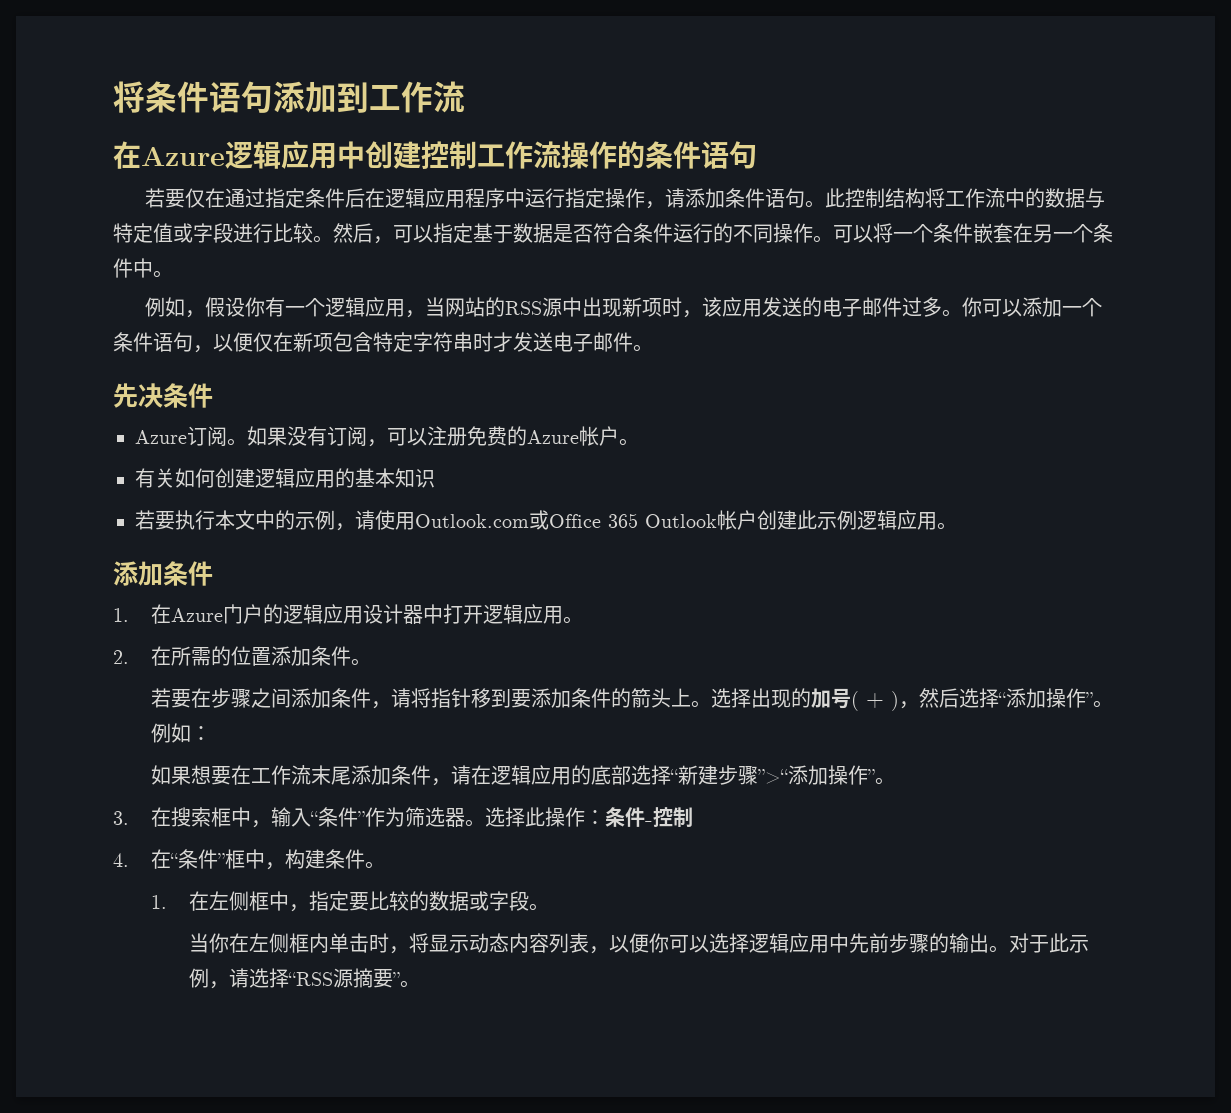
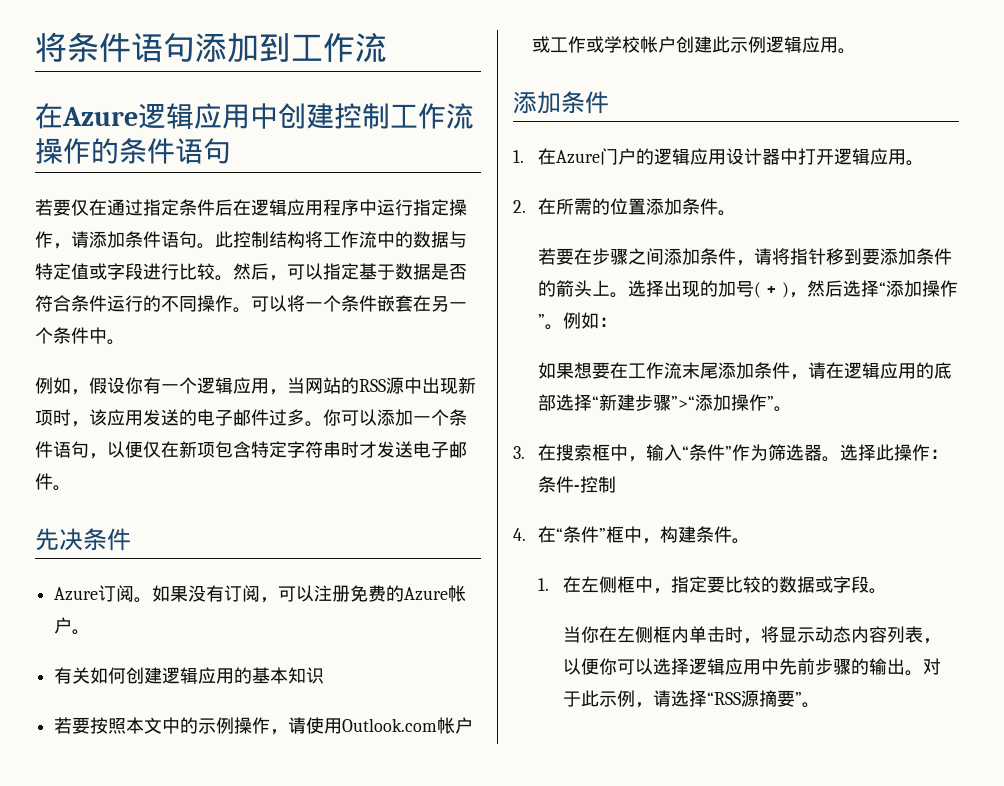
[175,510,215,530] 执行 -> [90,717,127,734] 按照
(335, 520) none -> [234,717,271,734] 操作
[529,510,717,530] 或Office 365 Outlook -> [437,717,474,734] [532,36,641,53] 帐户或工作或学校

